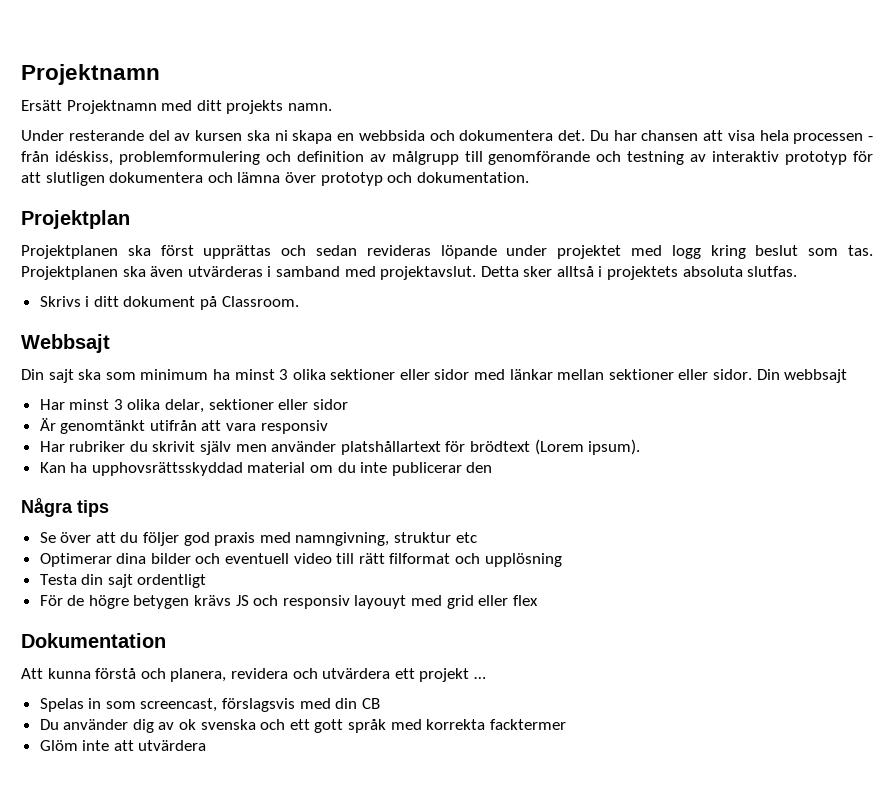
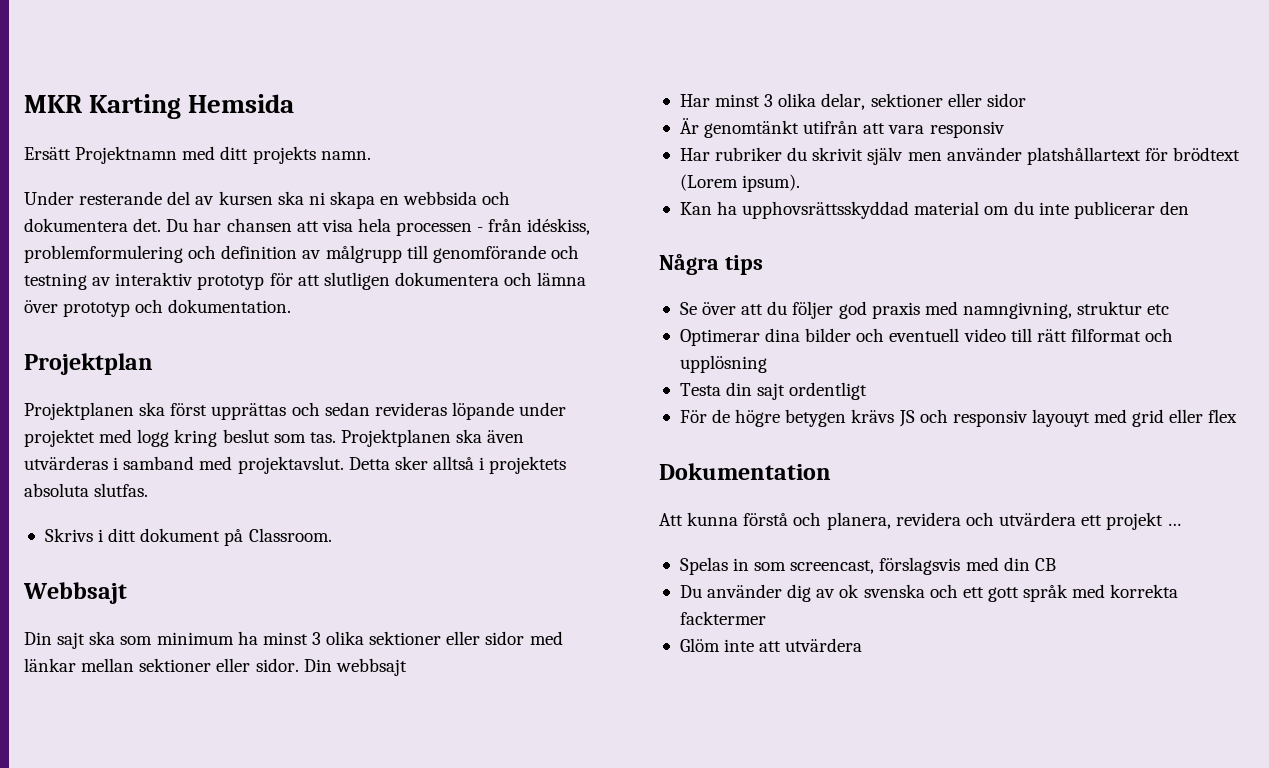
[21,64,160,85] Projektnamn -> [24,94,295,119] MKR Karting Hemsida

